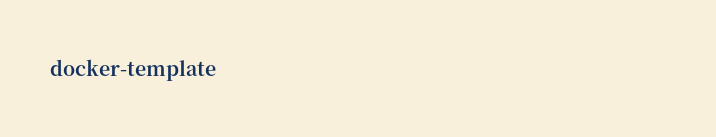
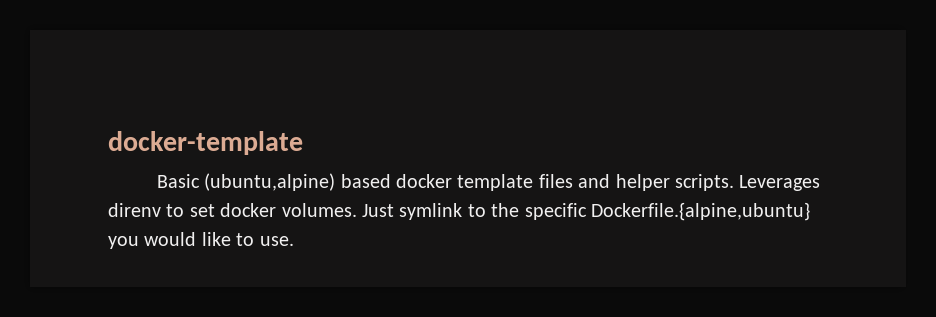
(216, 70) none -> [156,173,821,191] [108,202,810,221] [108,232,294,249] // Basic (ubuntu,alpine) based docker template files and helper scripts. Leverages direnv to set docker volumes. Just symlink to the specific Dockerfile.{alpine,ubuntu} you would like to use.

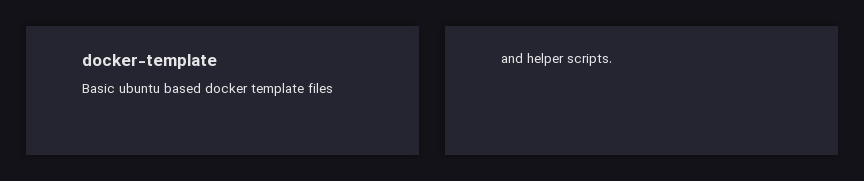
[204,173,336,191] (ubuntu,alpine) -> [119,83,160,93] ubuntu
[739,175,821,191] [108,202,810,221] [108,232,294,249] Leverages direnv to set docker volumes. Just symlink to the specific Dockerfile.{alpine,ubuntu} you would like to use. -> (612, 60) none

